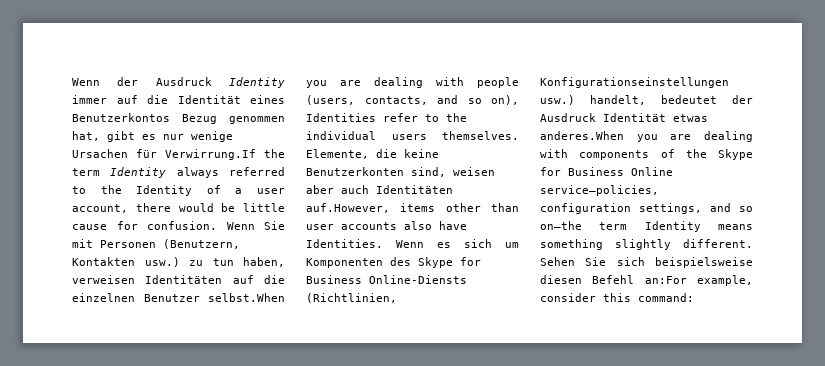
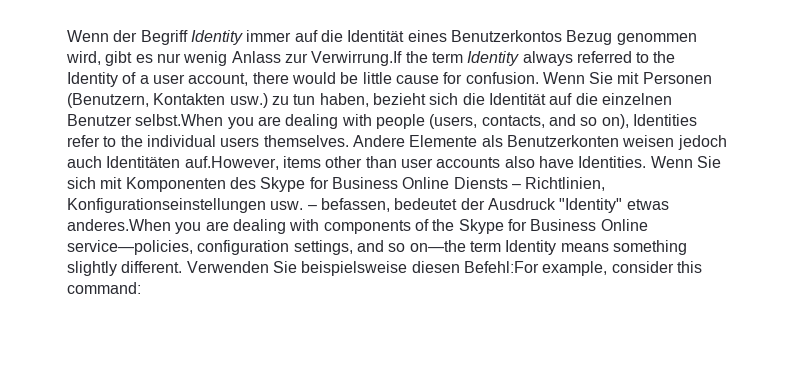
[155,77,212,86] Ausdruck -> [140,30,188,45] Begriff
[72,131,100,141] hat, -> [66,51,101,65] wird,
[191,131,233,142] [72,149,157,158] wenige Ursachen für -> [183,51,308,66] wenig Anlass zur
[72,275,223,284] verweisen Identitäten -> [372,93,546,105] bezieht sich die Identität
[306,149,439,159] [306,167,495,177] [306,185,334,194] Elemente, die keine Benutzerkonten sind, weisen aber -> [352,135,727,150] Andere Elemente als Benutzerkonten weisen jedoch
[437,239,519,248] es sich um -> [696,156,721,168] [67,177,123,189] Sie sich mit
[369,275,467,284] [306,293,397,303] [540,77,729,88] [540,95,646,105] Online-Diensts (Richtlinien, Konfigurationseinstellungen usw.) handelt, -> [402,177,606,191] [67,198,390,213] Online Diensts – Richtlinien, Konfigurationseinstellungen usw. – befassen,
[603,113,666,122] Identität -> [559,198,623,213] "Identity"
[540,257,753,268] [540,275,687,284] Sehen Sie sich beispielsweise diesen Befehl an:For -> [186,261,539,276] Verwenden Sie beispielsweise diesen Befehl:For

